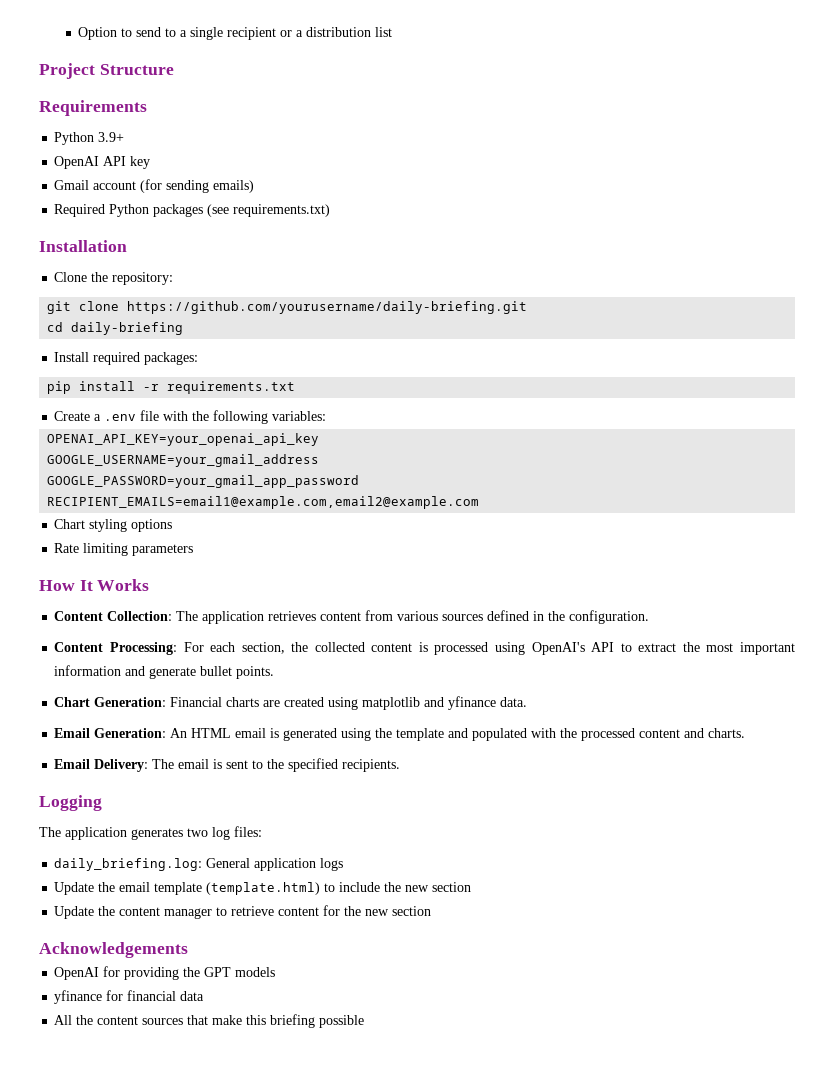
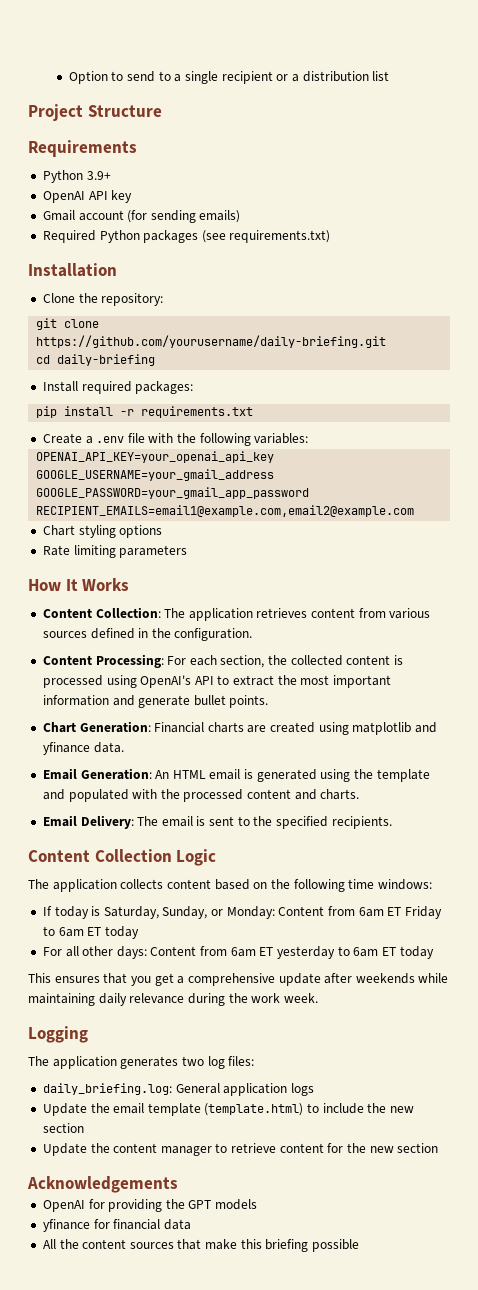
(401, 765) none -> [28,849,217,866] [28,879,432,892] [42,906,442,919] [42,926,139,939] [42,946,434,959] [28,973,449,986] [28,993,318,1006] // Content Collection Logic // The application collects content based on the following time windows: // If today is Saturday, Sunday, or Monday: Content from 6am ET Friday to 6am ET today // For all other days: Content from 6am ET yesterday to 6am ET today // This ensures that you get a comprehensive update after weekends while maintaining daily relevance during the work week.

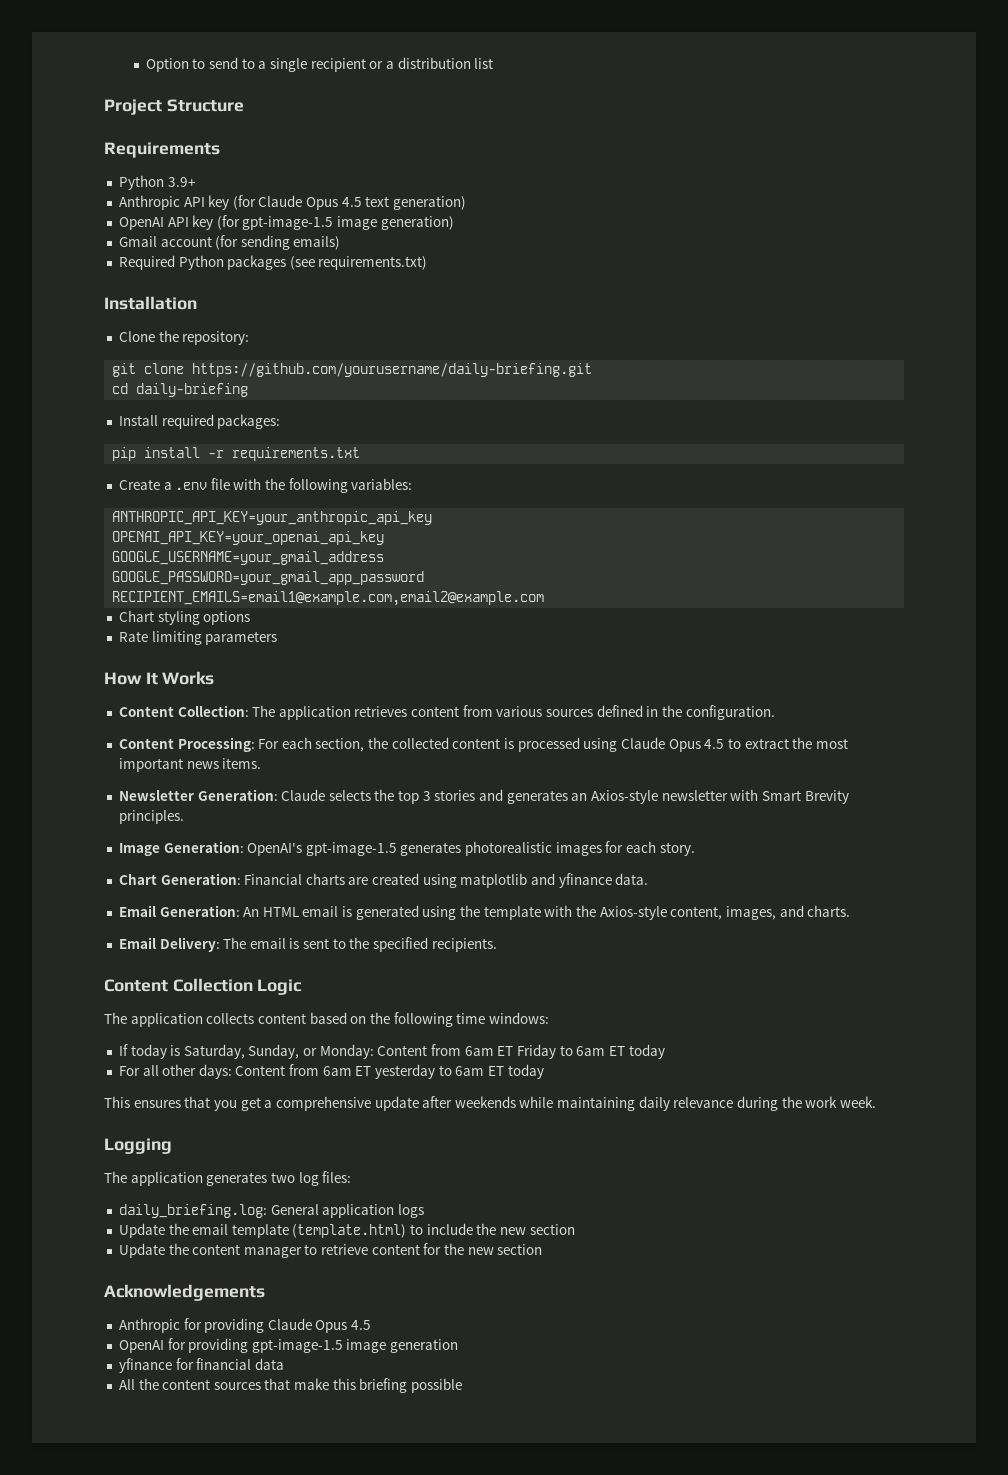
(111, 175) none -> [118,195,467,210] // Anthropic API key (for Claude Opus 4.5 text generation)
(133, 196) none -> [216,215,454,230] (for gpt-image-1.5 image generation)
(309, 438) none -> [112,511,433,525] // ANTHROPIC_API_KEY=your_anthropic_api_key
[140,675,214,688] OpenAI's API -> [620,737,725,752] Claude Opus 4.5
[42,695,269,708] information and generate bullet points. -> [186,758,262,769] [118,789,849,804] [118,810,184,824] [118,841,695,856] news items. // Newsletter Generation: Claude selects the top 3 stories and generates an Axios-style newsletter with Smart Brevity principles. // Image Generation: OpenAI's gpt-image-1.5 generates photorealistic images for each story.
[42,789,292,802] and populated with the processed content -> [544,905,776,920] with the Axios-style content, images,
(178, 1184) none -> [118,1318,372,1333] // Anthropic for providing Claude Opus 4.5
[165,1199,258,1210] the GPT models -> [251,1339,459,1353] gpt-image-1.5 image generation

